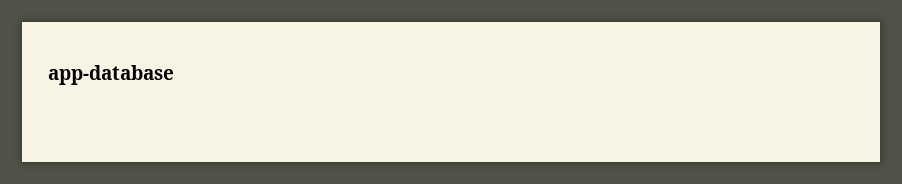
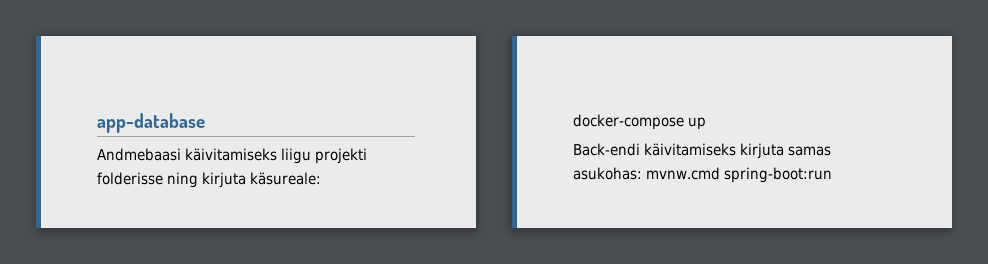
(174, 75) none -> [97,148,368,164] [97,172,322,188] [573,114,707,130] [573,143,832,159] [573,167,833,183] // Andmebaasi käivitamiseks liigu projekti folderisse ning kirjuta käsureale: docker-compose up // Back-endi käivitamiseks kirjuta samas asukohas: mvnw.cmd spring-boot:run

